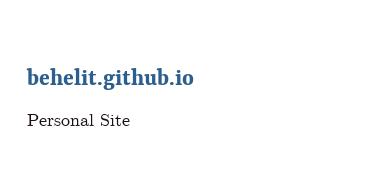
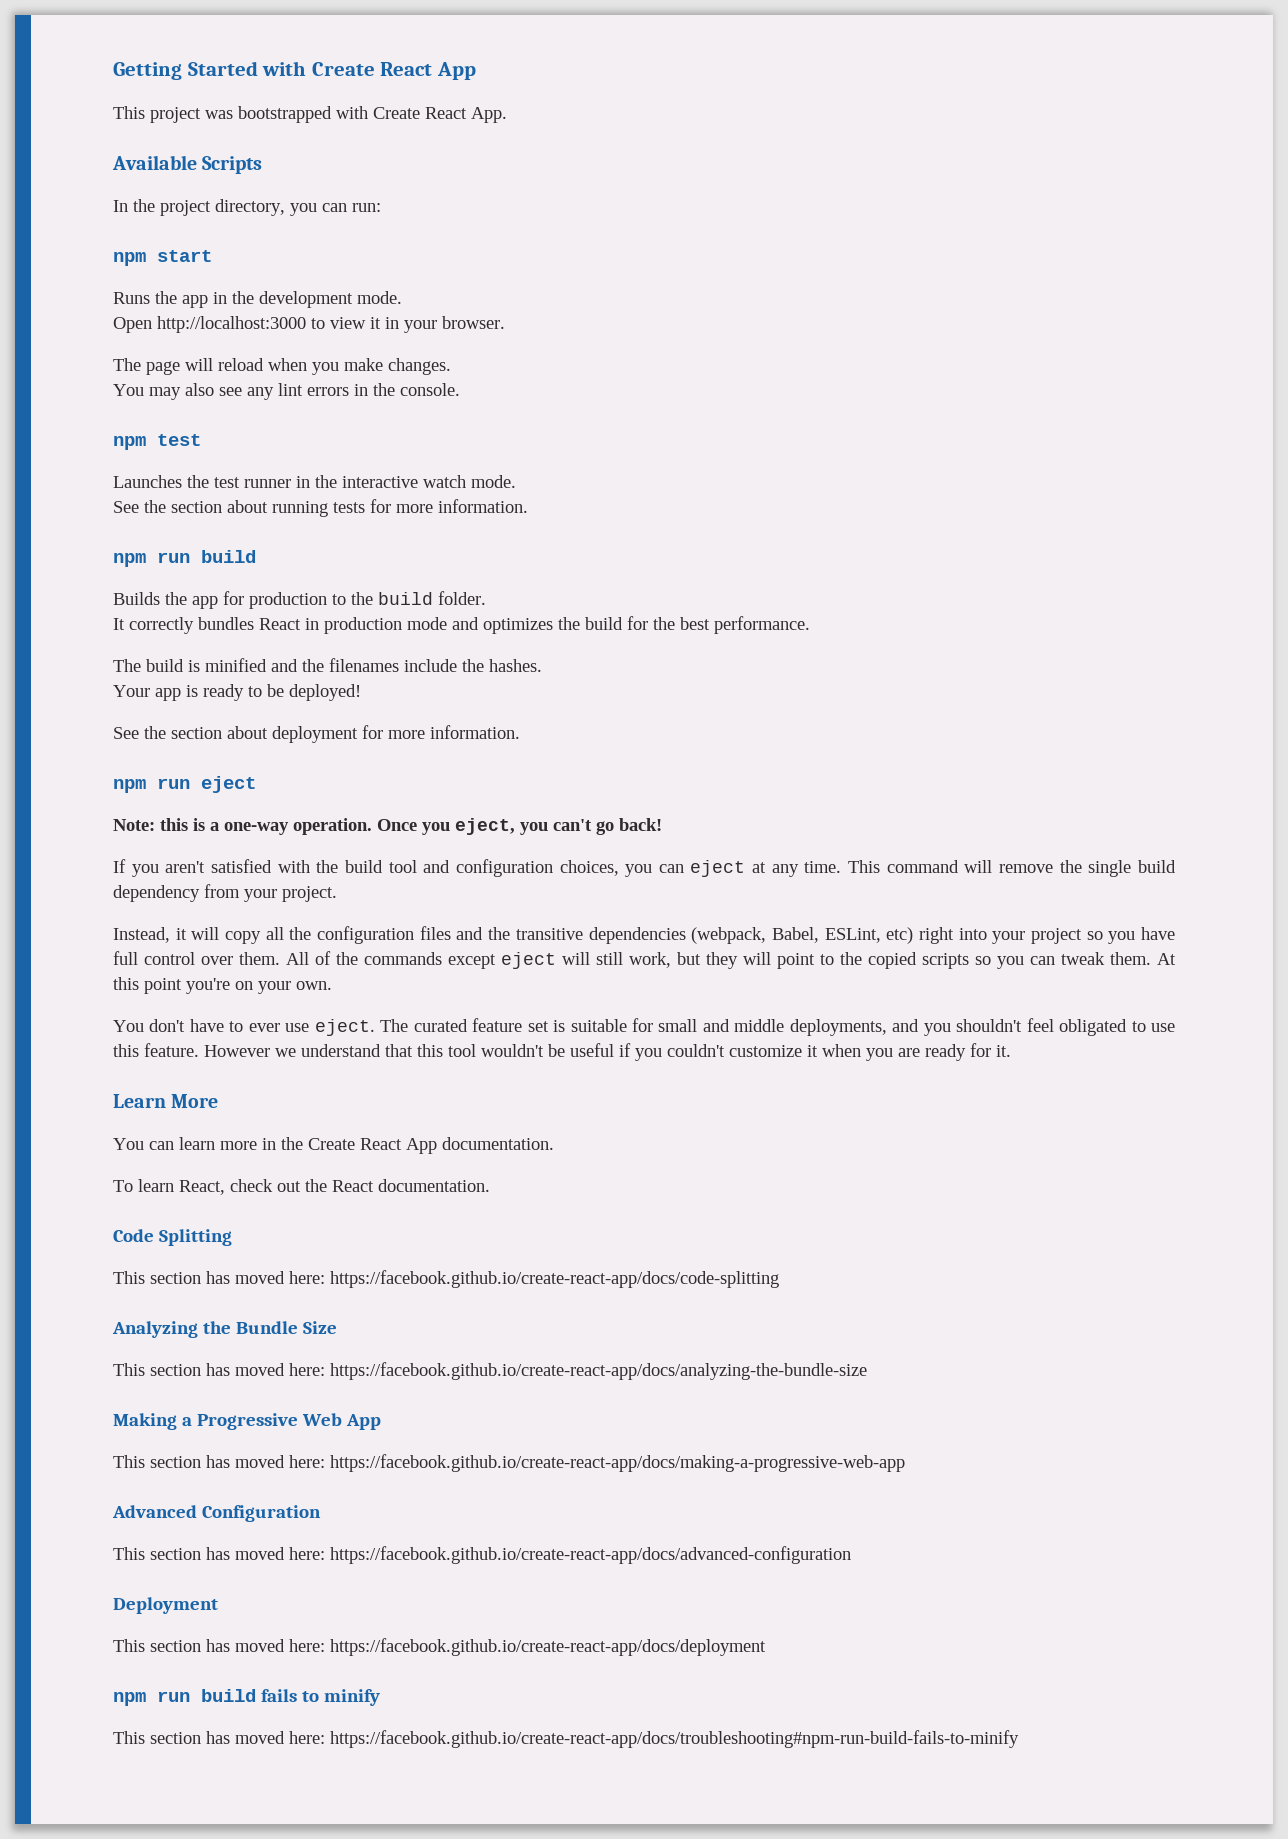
[26,68,194,90] [27,114,130,126] behelit.github.io // Personal Site -> [113,61,476,80] [113,106,507,123] [112,155,263,174] [113,199,381,216] [113,250,212,266] [113,291,402,308] [113,316,505,333] [113,358,451,375] [113,383,460,400] [113,434,201,450] [113,475,516,488] [113,499,528,517] [113,550,256,567] [113,591,486,609] [113,616,810,634] [113,658,542,672] [113,684,361,701] [113,725,520,743] [113,776,256,793] [113,818,662,835] [113,859,1177,877] [113,884,337,902] [113,926,1175,944] [113,951,1176,969] [113,977,332,994] [113,1018,1176,1036] [113,1043,1011,1061] [113,1094,219,1108] [113,1137,554,1154] [113,1179,490,1195] [113,1229,232,1246] [113,1270,779,1288] [112,1321,337,1338] [113,1362,867,1380] [113,1413,381,1430] [113,1454,905,1472] [112,1505,321,1522] [113,1546,851,1564] [113,1597,218,1614] [113,1638,766,1656] [113,1689,380,1706] [113,1730,1019,1748] Getting Started with Create React App // This project was bootstrapped with Create React App. // Available Scripts // In the project directory, you can run: // npm start // Runs the app in the development mode. // Open http://localhost:3000 to view it in your browser. // The page will reload when you make changes. // You may also see any lint errors in the console. // npm test // Launches the test runner in the interactive watch mode. // See the section about running tests for more information. // npm run build // Builds the app for production to the build folder. // It correctly bundles React in production mode and optimizes the build for the best performance. // The build is minified and the filenames include the hashes. // Your app is ready to be deployed! // See the section about deployment for more information. // npm run eject // Note: this is a one-way operation. Once you eject, you can't go back! // If you aren't satisfied with the build tool and configuration choices, you can eject at any time. This command will remove the single build dependency from your project. // Instead, it will copy all the configuration files and the transitive dependencies (webpack, Babel, ESLint, etc) right into your project so you have full control over them. All of the commands except eject will still work, but they will point to the copied scripts so you can tweak them. At this point you're on your own. // You don't have to ever use eject. The curated feature set is suitable for small and middle deployments, and you shouldn't feel obligated to use this feature. However we understand that this tool wouldn't be useful if you couldn't customize it when you are ready for it. // Learn More // You can learn more in the Create React App documentation. // To learn React, check out the React documentation. // Code Splitting // This section has moved here: https://facebook.github.io/create-react-app/docs/code-splitting // Analyzing the Bundle Size // This section has moved here: https://facebook.github.io/create-react-app/docs/analyzing-the-bundle-size // Making a Progressive Web App // This section has moved here: https://facebook.github.io/create-react-app/docs/making-a-progressive-web-app // Advanced Configuration // This section has moved here: https://facebook.github.io/create-react-app/docs/advanced-configuration // Deployment // This section has moved here: https://facebook.github.io/create-react-app/docs/deployment // npm run build fails to minify // This section has moved here: https://facebook.github.io/create-react-app/docs/troubleshooting#npm-run-build-fails-to-minify

